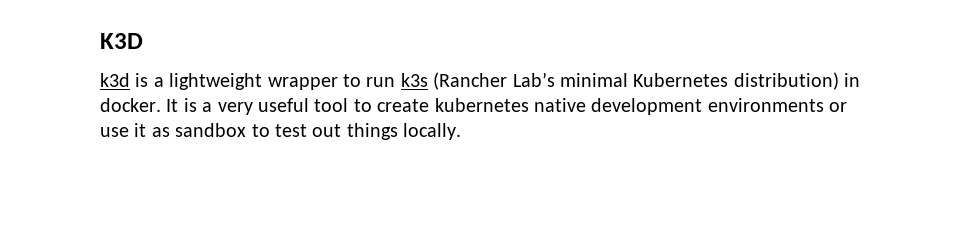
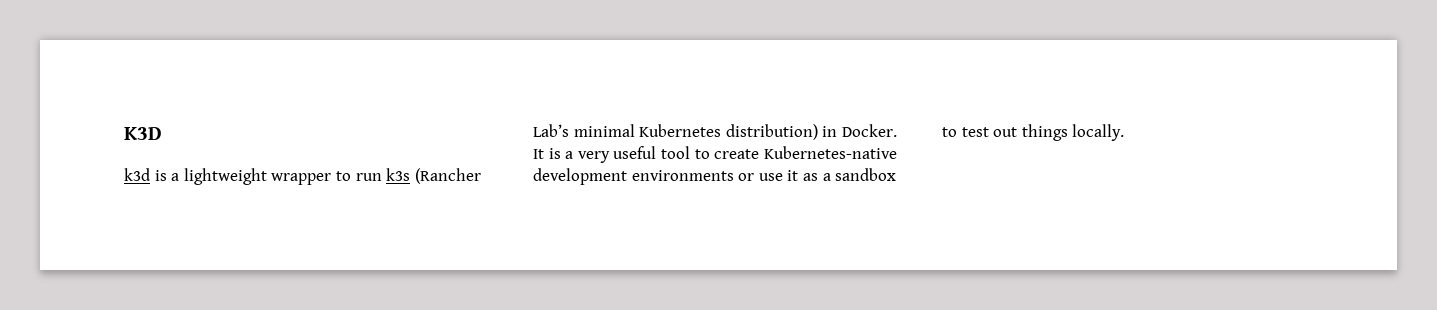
[100,98,161,112] docker. -> [841,124,897,137] Docker.
[434,98,586,112] kubernetes native -> [763,146,897,159] Kubernetes-native
(170, 132) none -> [822,173,831,181] a

